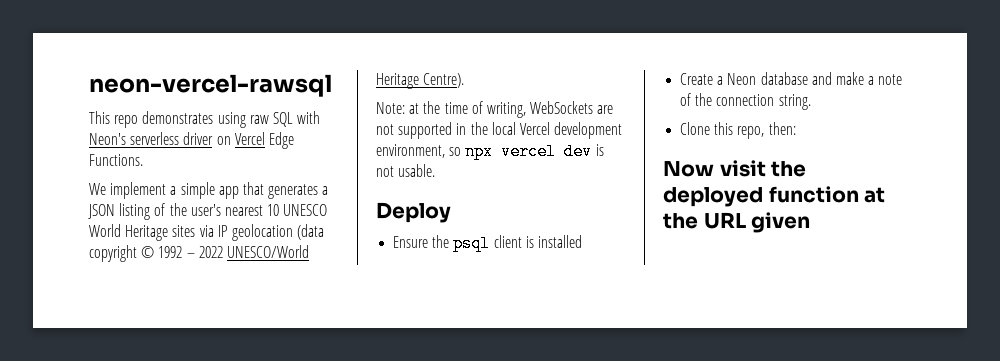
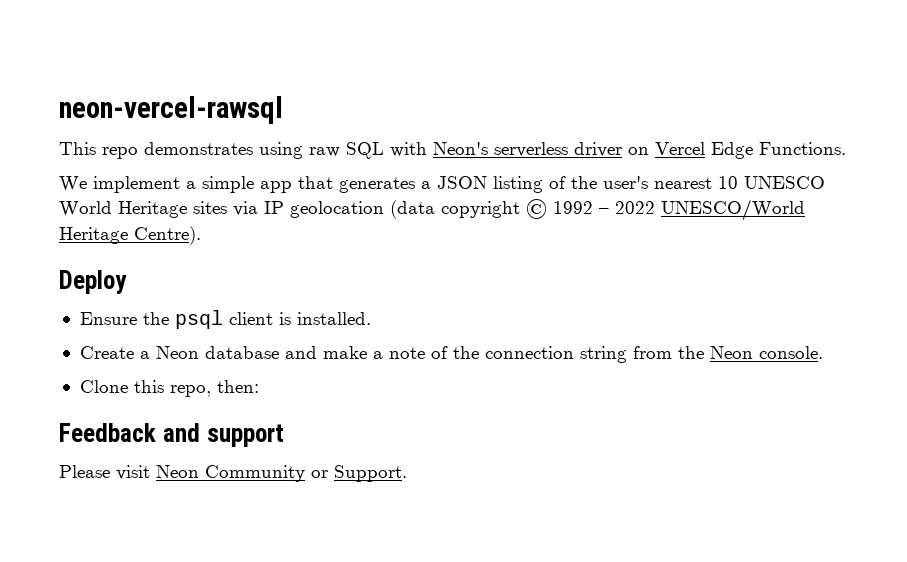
[376,101,614,118] [376,122,623,139] [376,143,604,160] [376,164,436,177] // Note: at the time of writing, WebSockets are not supported in the local Vercel development environment, so npx vercel dev is not usable. -> (201, 235) none
[537,235,582,248] installed -> [296,312,371,325] installed.
[778,94,811,110] string. -> [579,346,823,363] string from the Neon console.
[663,160,807,177] [663,186,886,207] [663,212,811,233] Now visit the deployed function at the URL given -> [59,423,284,447] [59,465,407,482] Feedback and support // Please visit Neon Community or Support.

